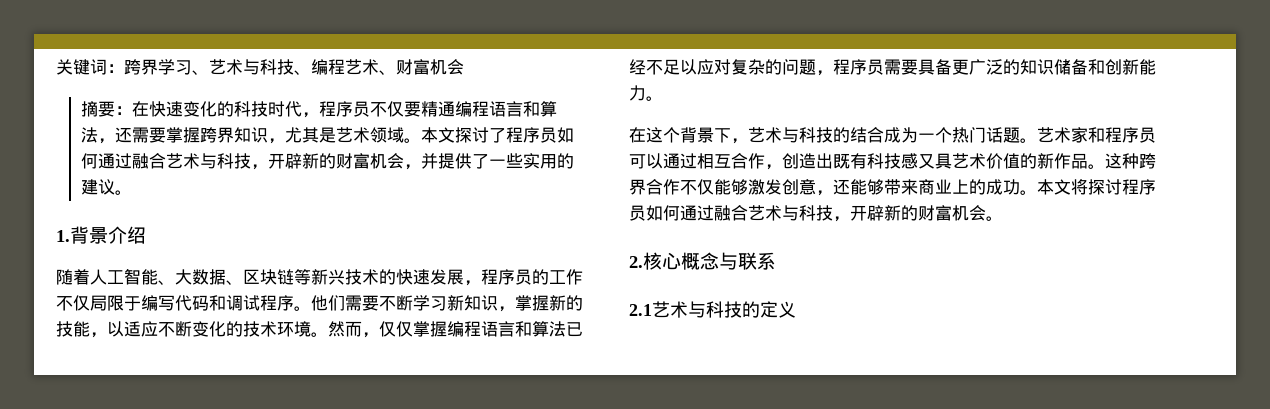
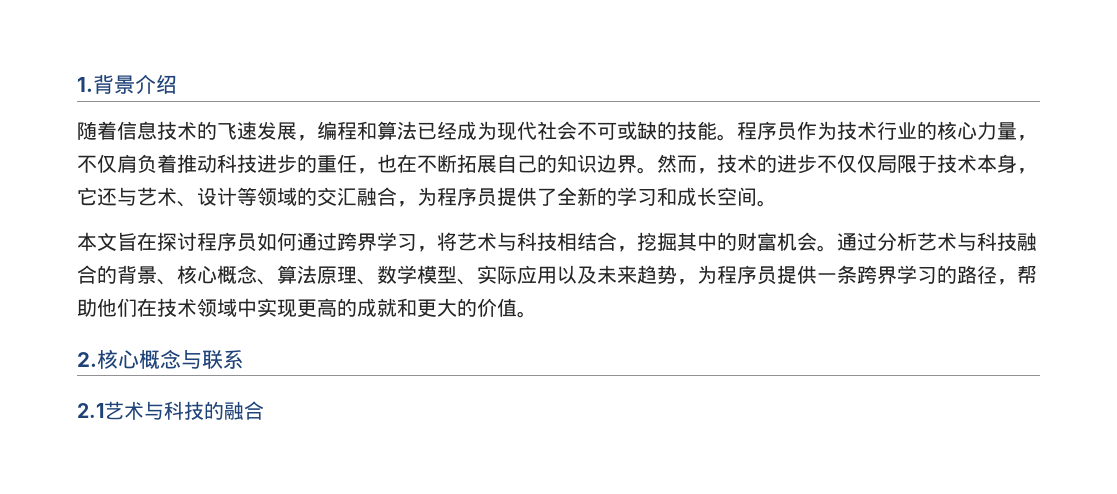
[56,59,464,75] [80,101,557,118] [80,127,574,144] [80,153,574,170] [80,179,132,195] [56,226,146,244] [56,268,583,286] [56,295,583,312] [56,321,583,338] [629,59,1156,76] [629,85,663,101] [629,127,1156,144] [629,153,1156,170] [629,179,1088,196] 关键词：跨界学习、艺术与科技、编程艺术、财富机会 // 摘要：在快速变化的科技时代，程序员不仅要精通编程语言和算法，还需要掌握跨界知识，尤其是艺术领域。本文探讨了程序员如何通过融合艺术与科技，开辟新的财富机会，并提供了一些实用的建议。 // 1.背景介绍 // 随着人工智能、大数据、区块链等新兴技术的快速发展，程序员的工作不仅局限于编写代码和调试程序。他们需要不断学习新知识，掌握新的技能，以适应不断变化的技术环境。然而，仅仅掌握编程语言和算法已经不足以应对复杂的问题，程序员需要具备更广泛的知识储备和创新能力。 // 在这个背景下，艺术与科技的结合成为一个热门话题。艺术家和程序员可以通过相互合作，创造出既有科技感又具艺术价值的新作品。这种跨界合作不仅能够激发创意，还能够带来商业上的成功。本文将 -> [77,75,177,94] [77,121,1037,141] [77,154,1037,174] [77,187,777,207] [77,232,157,251] 1.背景介绍 // 随着信息技术的飞速发展，编程和算法已经成为现代社会不可或缺的技能。程序员作为技术行业的核心力量，不仅肩负着推动科技进步的重任，也在不断拓展自己的知识边界。然而，技术的进步不仅仅局限于技术本身，它还与艺术、设计等领域的交汇融合，为程序员提供了全新的学习和成长空间。 // 本文旨在
[714,205,986,222] 融合艺术与科技，开辟新的财富机会 -> [337,232,1037,252] [77,265,1037,285] [77,298,517,318] 跨界学习，将艺术与科技相结合，挖掘其中的财富机会。通过分析艺术与科技融合的背景、核心概念、算法原理、数学模型、实际应用以及未来趋势，为程序员提供一条跨界学习的路径，帮助他们在技术领域中实现更高的成就和更大的价值
[760,301,796,318] 定义 -> [224,401,264,420] 融合

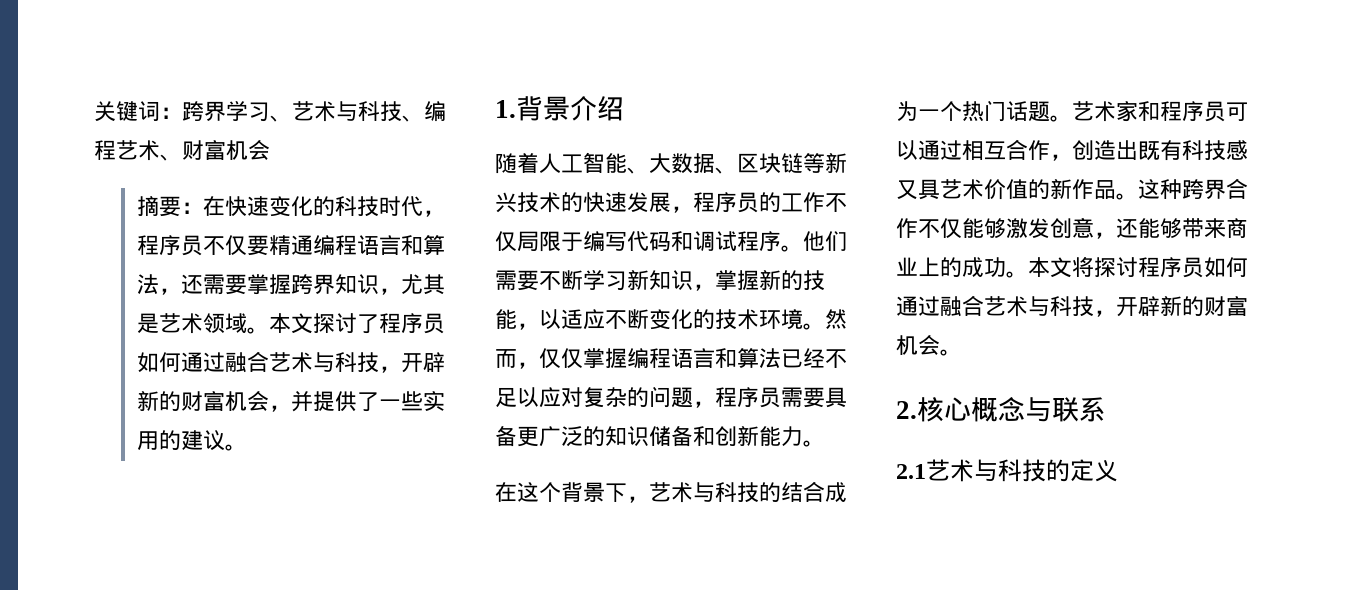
[77,75,177,94] [77,121,1037,141] [77,154,1037,174] [77,187,777,207] [77,232,157,251] 1.背景介绍 // 随着信息技术的飞速发展，编程和算法已经成为现代社会不可或缺的技能。程序员作为技术行业的核心力量，不仅肩负着推动科技进步的重任，也在不断拓展自己的知识边界。然而，技术的进步不仅仅局限于技术本身，它还与艺术、设计等领域的交汇融合，为程序员提供了全新的学习和成长空间。 // 本文旨在 -> [94,101,446,122] [94,140,270,161] [136,196,445,217] [136,235,445,256] [136,274,445,295] [136,313,445,334] [136,351,445,373] [136,391,445,412] [136,430,247,451] [495,96,624,121] [495,152,847,174] [495,192,847,213] [495,231,847,252] [495,270,825,291] [495,309,847,330] [495,348,847,369] [495,386,847,408] [495,426,825,447] [495,481,847,503] [896,100,1248,122] [896,139,1248,161] [896,178,1248,200] [896,217,1248,239] [896,256,1094,278] 关键词：跨界学习、艺术与科技、编程艺术、财富机会 // 摘要：在快速变化的科技时代，程序员不仅要精通编程语言和算法，还需要掌握跨界知识，尤其是艺术领域。本文探讨了程序员如何通过融合艺术与科技，开辟新的财富机会，并提供了一些实用的建议。 // 1.背景介绍 // 随着人工智能、大数据、区块链等新兴技术的快速发展，程序员的工作不仅局限于编写代码和调试程序。他们需要不断学习新知识，掌握新的技能，以适应不断变化的技术环境。然而，仅仅掌握编程语言和算法已经不足以应对复杂的问题，程序员需要具备更广泛的知识储备和创新能力。 // 在这个背景下，艺术与科技的结合成为一个热门话题。艺术家和程序员可以通过相互合作，创造出既有科技感又具艺术价值的新作品。这种跨界合作不仅能够激发创意，还能够带来商业上的成功。本文将
[337,232,1037,252] [77,265,1037,285] [77,298,517,318] 跨界学习，将艺术与科技相结合，挖掘其中的财富机会。通过分析艺术与科技融合的背景、核心概念、算法原理、数学模型、实际应用以及未来趋势，为程序员提供一条跨界学习的路径，帮助他们在技术领域中实现更高的成就和更大的价值 -> [940,295,1248,317] [896,335,940,355] 融合艺术与科技，开辟新的财富机会
[224,401,264,420] 融合 -> [1070,459,1118,482] 定义

